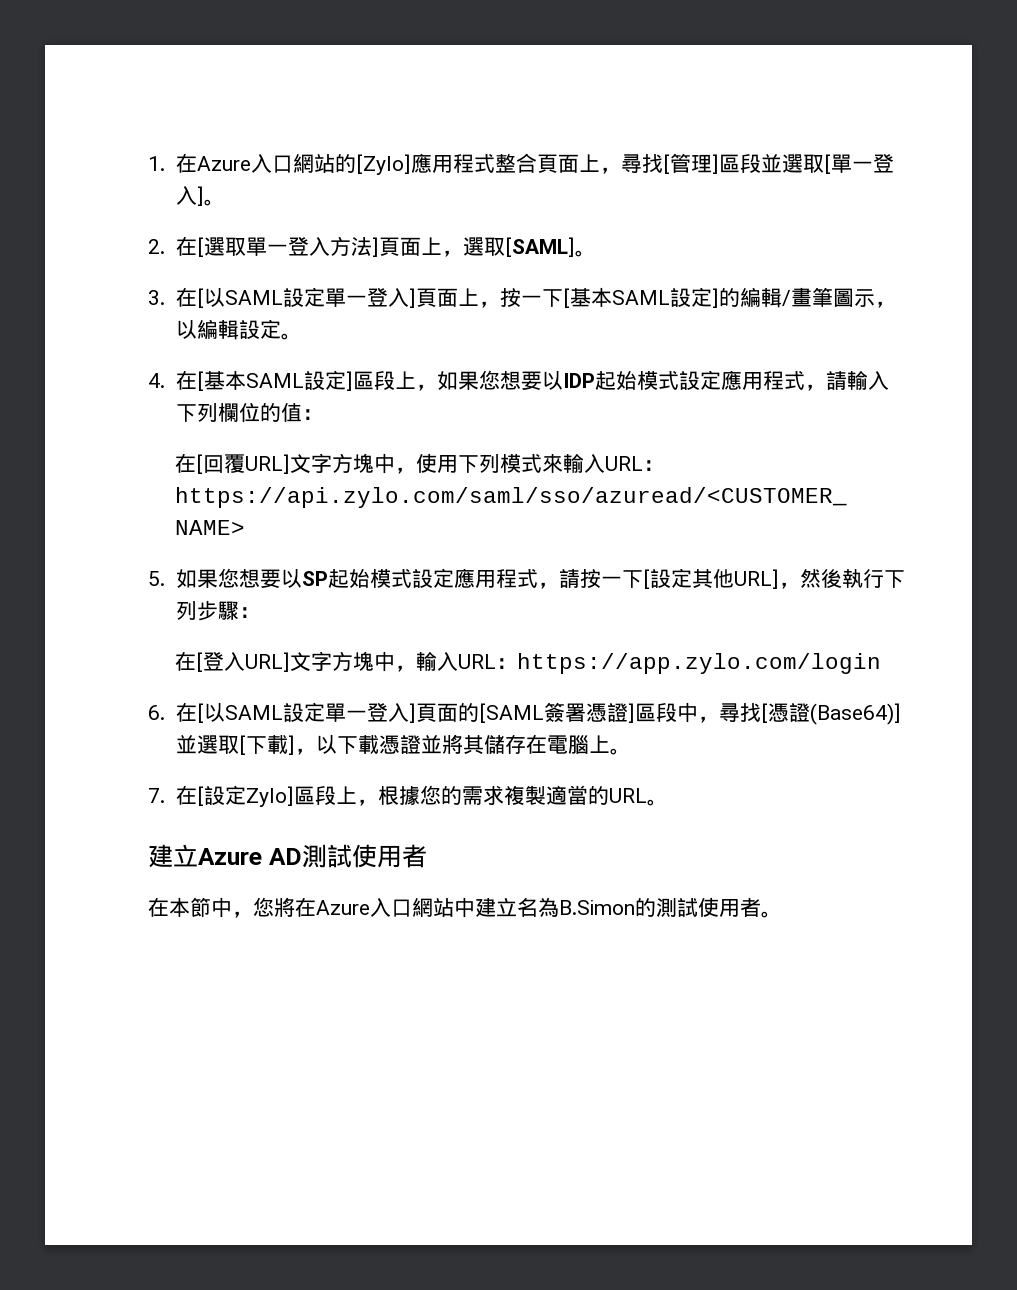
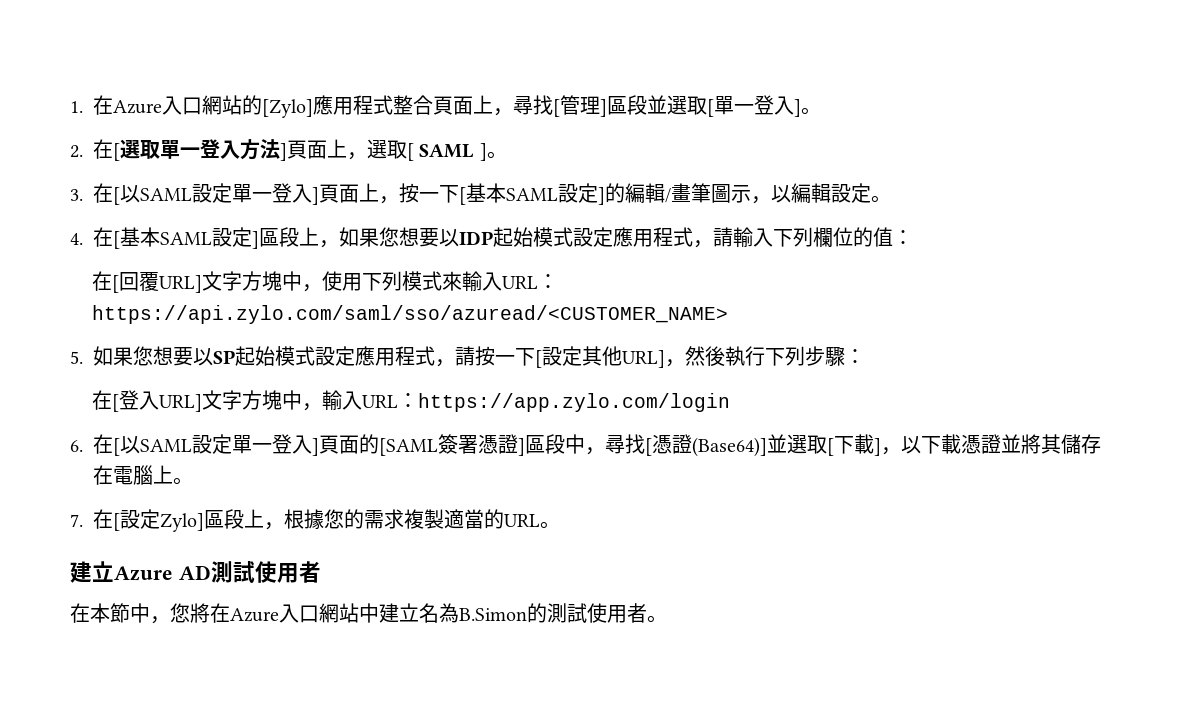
[504,237,575,257] [SAML] -> [407,143,487,161] [ SAML ]

